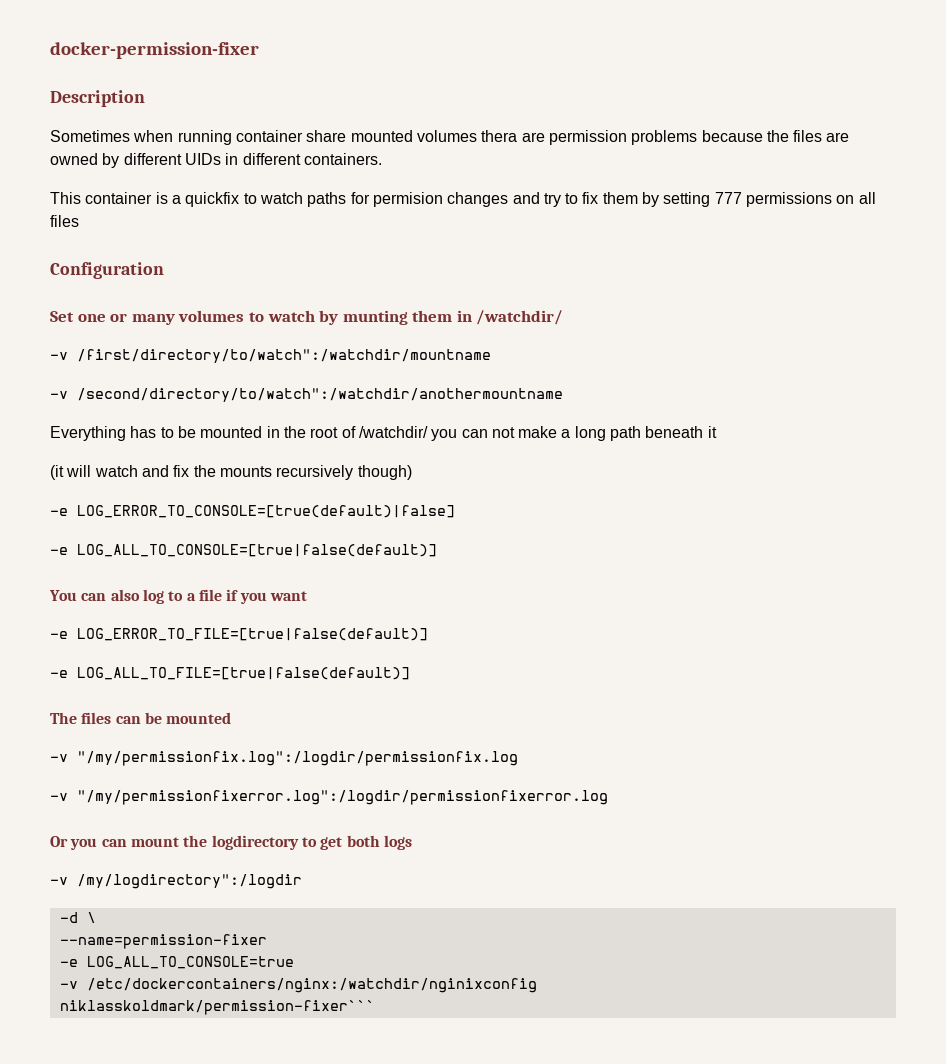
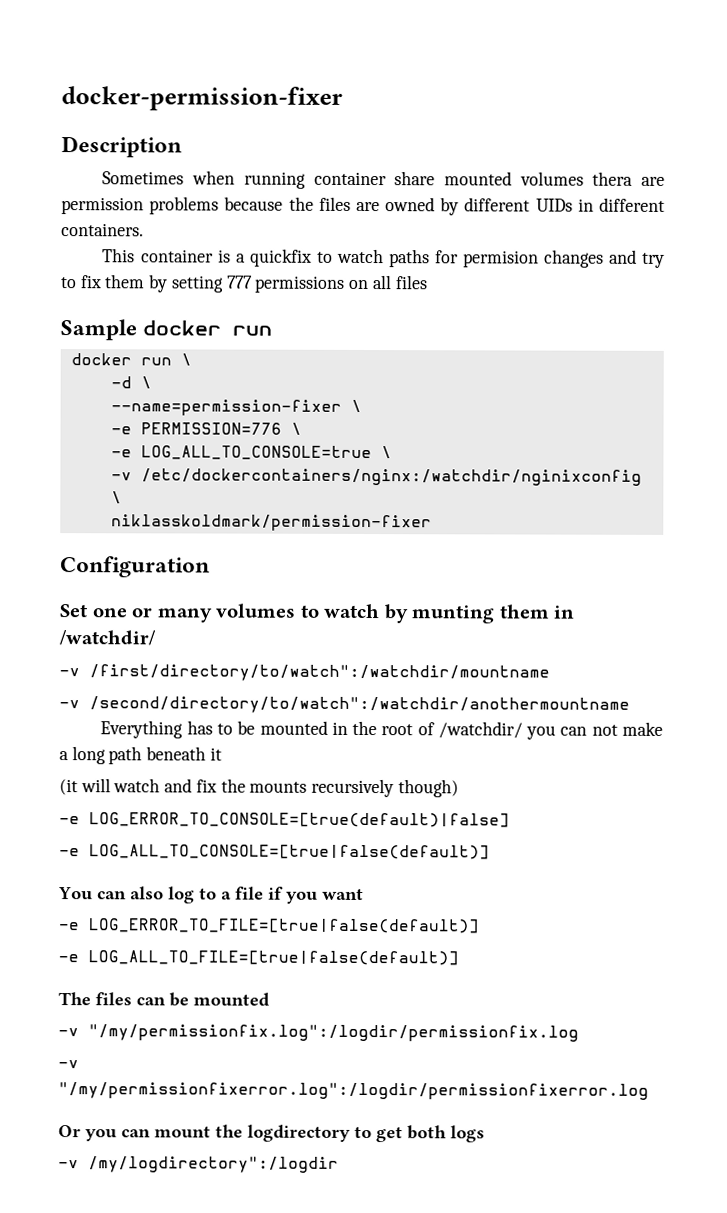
(79, 221) none -> [60,319,273,341] [70,353,192,366] [110,376,152,389] [110,399,362,416] [110,422,302,435] [110,445,392,461] [110,468,642,486] [110,491,122,504] [110,514,432,532] // Sample docker run // docker run \ // -d \ // --name=permission-fixer \ // -e PERMISSION=776 \ // -e LOG_ALL_TO_CONSOLE=true \ // -v /etc/dockercontainers/nginx:/watchdir/nginixconfig \ // niklasskoldmark/permission-fixer
[59,912,96,923] [59,934,267,949] [59,956,294,969] [59,978,537,993] [59,1000,375,1015] // -d \ // --name=permission-fixer // -e LOG_ALL_TO_CONSOLE=true // -v /etc/dockercontainers/nginx:/watchdir/nginixconfig // niklasskoldmark/permission-fixer``` -> (339, 1164) none

